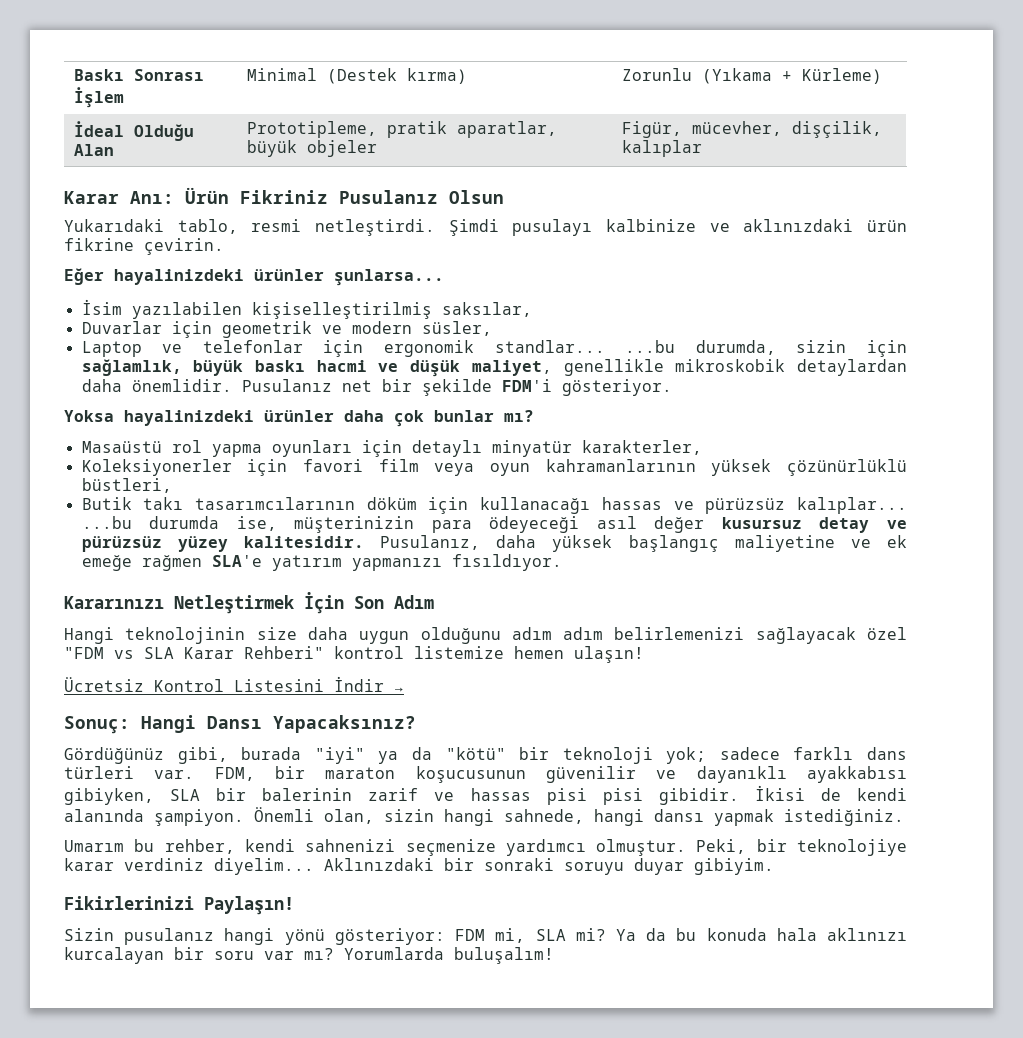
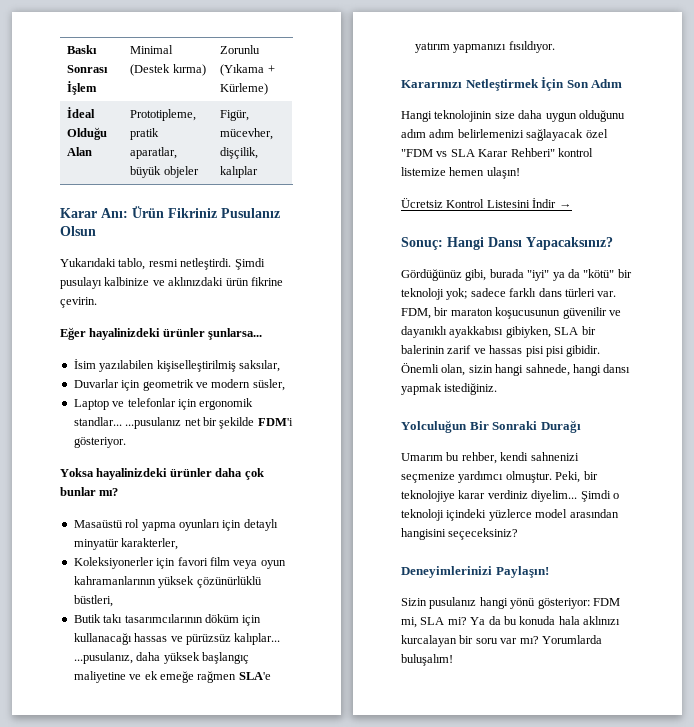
[625,340,908,357] [81,359,907,377] [81,379,332,392] ...bu durumda, sizin için sağlamlık, büyük baskı hacmi ve düşük maliyet, genellikle mikroskobik detaylardan daha önemlidir. Pusulanız -> [125,417,182,429] ...pusulanız
[81,516,907,533] [81,535,481,552] ...bu durumda ise, müşterinizin para ödeyeceği asıl değer kusursuz detay ve pürüzsüz yüzey kalitesidir. Pusulanız, -> [73,652,133,664] ...pusulanız,
[754,785,908,801] [64,809,244,826] İkisi de kendi alanında şampiyon. -> (601, 351) none
(904, 817) none -> [401,420,581,433] // Yolculuğun Bir Sonraki Durağı
[324,858,774,875] [64,896,194,910] Aklınızdaki bir sonraki soruyu duyar gibiyim. // Fikirlerinizi -> [580,490,619,502] [401,509,619,521] [401,528,519,540] [401,566,492,578] Şimdi o teknoloji içindeki yüzlerce model arasından hangisini seçeceksiniz? // Deneyimlerinizi

